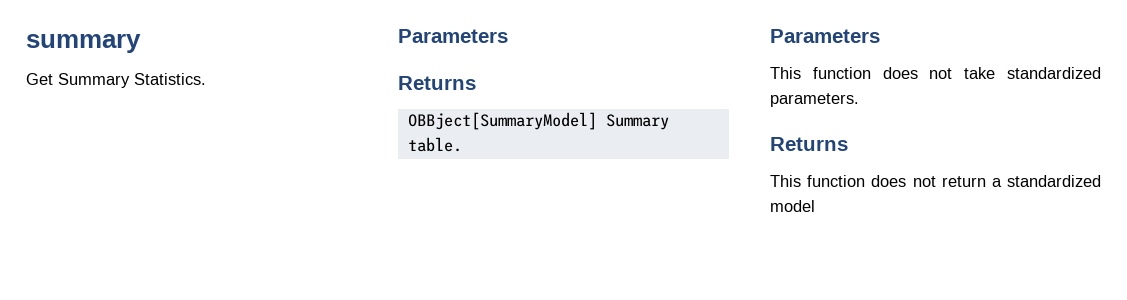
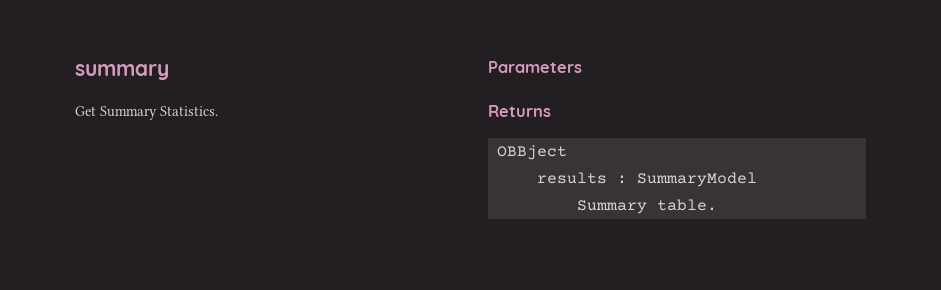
[407,112,669,130] [407,137,462,152] [770,29,880,43] [770,67,1101,79] [770,93,859,107] [770,137,848,151] [770,175,1101,187] [770,200,815,212] OBBject[SummaryModel] Summary table. // Parameters // This function does not take standardized parameters. // Returns // This function does not return a standardized model -> [496,145,567,160] [536,172,757,187] [576,199,717,214] OBBject // results : SummaryModel // Summary table.

